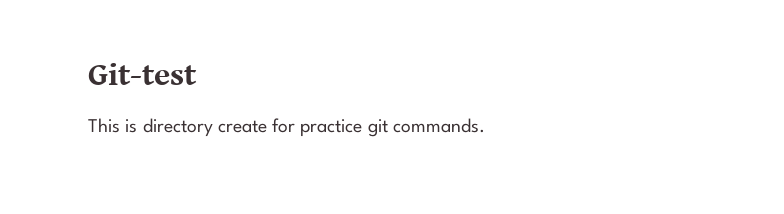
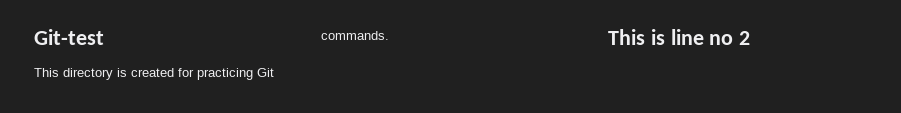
[125,118,485,137] is directory create for practice git commands. -> [63,68,274,80] [321,31,389,40] [608,29,751,45] directory is created for practicing Git commands. // This is line no 2

